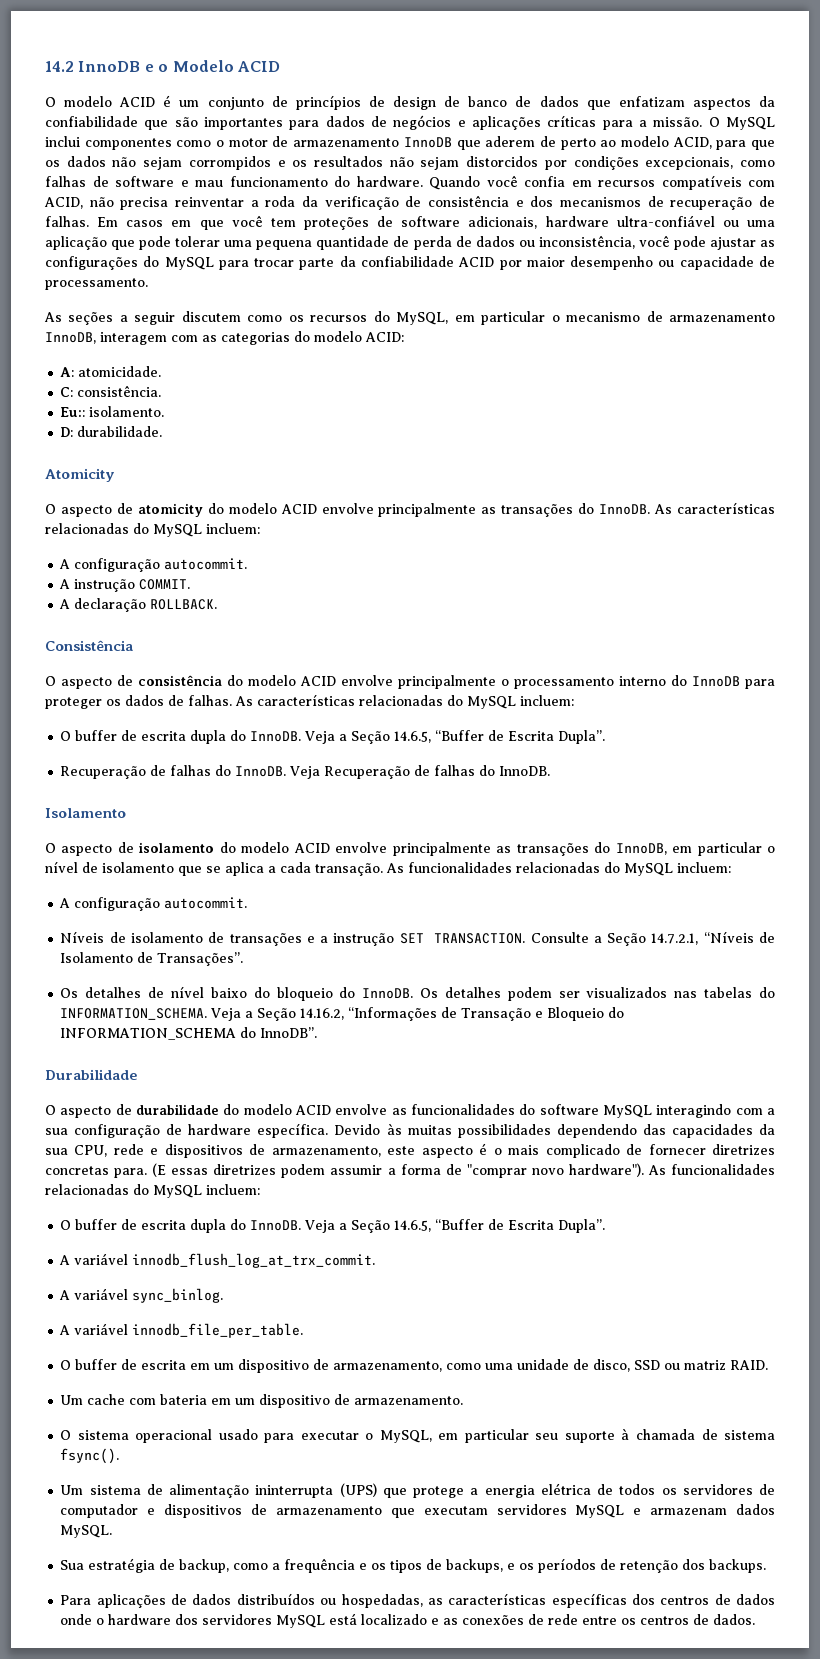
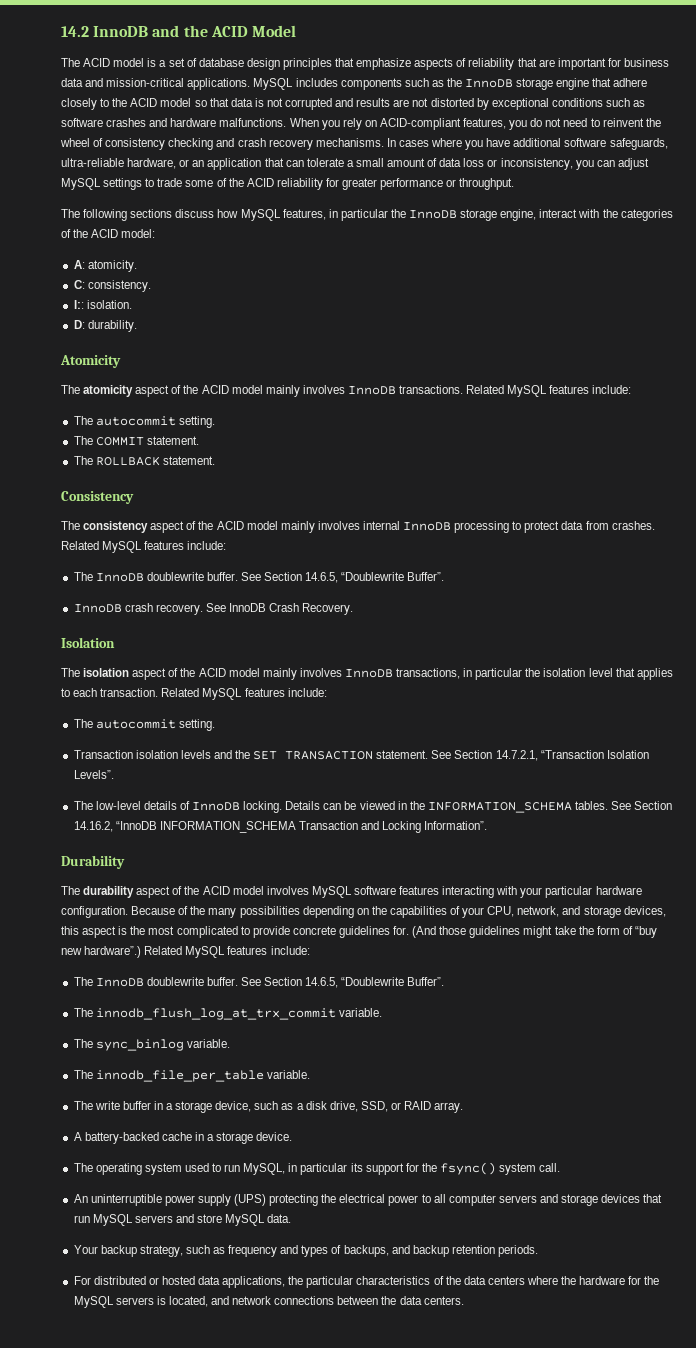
[144,60,281,72] [45,95,776,110] [45,115,776,130] [45,136,775,150] [45,156,775,170] [45,175,775,190] [44,195,775,210] [45,215,775,230] [45,235,775,250] [45,256,776,270] [45,278,148,290] [44,311,775,325] [45,331,404,345] e o Modelo ACID // O modelo ACID é um conjunto de princípios de design de banco de dados que enfatizam aspectos da confiabilidade que são importantes para dados de negócios e aplicações críticas para a missão. O MySQL inclui componentes como o motor de armazenamento InnoDB que aderem de perto ao modelo ACID, para que os dados não sejam corrompidos e os resultados não sejam distorcidos por condições excepcionais, como falhas de software e mau funcionamento do hardware. Quando você confia em recursos compatíveis com ACID, não precisa reinventar a roda da verificação de consistência e dos mecanismos de recuperação de falhas. Em casos em que você tem proteções de software adicionais, hardware ultra-confiável ou uma aplicação que pode tolerar uma pequena quantidade de perda de dados ou inconsistência, você pode ajustar as configurações do MySQL para trocar parte da confiabilidade ACID por maior desempenho ou capacidade de processamento. // As seções a seguir discutem como os recursos do MySQL, em particular o mecanismo de armazenamento InnoDB, interagem com as categorias do modelo ACID: -> [152,25,296,37] [61,58,669,70] [61,78,648,90] [61,98,646,110] [61,118,661,130] [60,138,668,150] [61,158,649,170] [61,178,515,190] [61,209,673,221] [61,229,156,238] and the ACID Model // The ACID model is a set of database design principles that emphasize aspects of reliability that are important for business data and mission-critical applications. MySQL includes components such as the InnoDB storage engine that adhere closely to the ACID model so that data is not corrupted and results are not distorted by exceptional conditions such as software crashes and hardware malfunctions. When you rely on ACID-compliant features, you do not need to reinvent the wheel of consistency checking and crash recovery mechanisms. In cases where you have additional software safeguards, ultra-reliable hardware, or an application that can tolerate a small amount of data loss or inconsistency, you can adjust MySQL settings to trade some of the ACID reliability for greater performance or throughput. // The following sections discuss how MySQL features, in particular the InnoDB storage engine, interact with the categories of the ACID model:
[78,366,162,377] atomicidade. -> [87,260,137,272] atomicity.
[77,385,162,397] [60,406,165,417] consistência. // Eu:: isolamento. -> [87,280,151,292] [73,300,132,309] consistency. // I:: isolation.
[77,426,163,437] durabilidade. -> [87,320,137,332] durability.
[45,502,776,517] [45,523,260,537] [59,558,248,572] [59,579,191,592] [59,598,218,612] [45,640,133,651] [45,675,775,689] [45,694,574,709] [60,730,606,744] [60,765,551,779] [45,808,126,818] [45,842,775,856] [45,861,731,876] [59,897,248,911] [60,931,776,946] [60,952,244,966] [60,986,776,1001] [60,1007,625,1021] [60,1027,318,1040] [45,1069,138,1080] [45,1104,775,1118] [45,1123,776,1138] [45,1143,775,1158] [45,1163,775,1178] [45,1184,260,1198] [60,1219,606,1233] [59,1253,376,1268] [59,1288,224,1303] [59,1323,304,1338] [60,1359,769,1373] [60,1394,464,1408] [60,1428,775,1443] [60,1448,120,1464] [60,1483,776,1498] [60,1504,775,1518] [60,1525,113,1538] [60,1558,767,1573] [60,1593,775,1608] [60,1613,756,1628] O aspecto de atomicity do modelo ACID envolve principalmente as transações do InnoDB. As características relacionadas do MySQL incluem: // A configuração autocommit. // A instrução COMMIT. // A declaração ROLLBACK. // Consistência // O aspecto de consistência do modelo ACID envolve principalmente o processamento interno do InnoDB para proteger os dados de falhas. As características relacionadas do MySQL incluem: // O buffer de escrita dupla do InnoDB. Veja a Seção 14.6.5, “Buffer de Escrita Dupla”. // Recuperação de falhas do InnoDB. Veja Recuperação de falhas do InnoDB. // Isolamento // O aspecto de isolamento do modelo ACID envolve principalmente as transações do InnoDB, em particular o nível de isolamento que se aplica a cada transação. As funcionalidades relacionadas do MySQL incluem: // A configuração autocommit. // Níveis de isolamento de transações e a instrução SET TRANSACTION. Consulte a Seção 14.7.2.1, “Níveis de Isolamento de Transações”. // Os detalhes de nível baixo do bloqueio do InnoDB. Os detalhes podem ser visualizados nas tabelas do INFORMATION_SCHEMA. Veja a Seção 14.16.2, “Informações de Transação e Bloqueio do INFORMATION_SCHEMA do InnoDB”. // Durabilidade // O aspecto de durabilidade do modelo ACID envolve as funcionalidades do software MySQL interagindo com a sua configuração de hardware específica. Devido às muitas possibilidades dependendo das capacidades da sua CPU, rede e dispositivos de armazenamento, este aspecto é o mais complicado de fornecer diretrizes concretas para. (E essas diretrizes podem assumir a forma de "comprar novo hardware"). As funcionalidades relacionadas do MySQL incluem: // O buffer de escrita dupla do InnoDB. Veja a Seção 14.6.5, “Buffer de Escrita Dupla”. // A variável innodb_flush_log_at_trx_commit. // A variável sync_binlog. // A variável innodb_file_per_table. // O buffer de escrita em um dispositivo de armazenamento, como uma unidade de disco, SSD ou matriz RAID. // Um cache com bateria em um dispositivo de armazenamento. // O sistema operacional usado para executar o MySQL, em particular seu suporte à chamada de sistema fsync(). // Um sistema de alimentação ininterrupta (UPS) que protege a energia elétrica de todos os servidores de computador e dispositivos de armazenamento que executam servidores MySQL e armazenam dados MySQL. // Sua estratégia de backup, como a frequência e os tipos de backups, e os períodos de retenção dos backups. // Para aplicações de dados distribuídos ou hospedadas, as características específicas dos centros de dados onde o hardware dos servidores MySQL está localizado e as conexões de rede entre os centros de dados. -> [61,385,632,397] [73,416,215,428] [73,436,199,446] [73,456,215,466] [61,491,134,504] [61,521,655,533] [61,541,227,553] [73,572,445,583] [73,603,354,615] [61,637,115,648] [61,668,673,680] [61,688,327,700] [73,719,215,731] [73,750,649,761] [73,770,114,779] [73,801,673,813] [73,821,488,833] [61,855,125,869] [61,886,642,898] [61,906,666,918] [61,926,657,938] [61,946,310,958] [73,977,445,988] [73,1008,382,1020] [73,1039,230,1051] [73,1070,310,1082] [73,1101,464,1113] [73,1132,293,1144] [73,1162,561,1175] [73,1194,663,1206] [73,1214,292,1226] [73,1245,539,1257] [73,1276,660,1288] [73,1296,464,1308] The atomicity aspect of the ACID model mainly involves InnoDB transactions. Related MySQL features include: // The autocommit setting. // The COMMIT statement. // The ROLLBACK statement. // Consistency // The consistency aspect of the ACID model mainly involves internal InnoDB processing to protect data from crashes. Related MySQL features include: // The InnoDB doublewrite buffer. See Section 14.6.5, “Doublewrite Buffer”. // InnoDB crash recovery. See InnoDB Crash Recovery. // Isolation // The isolation aspect of the ACID model mainly involves InnoDB transactions, in particular the isolation level that applies to each transaction. Related MySQL features include: // The autocommit setting. // Transaction isolation levels and the SET TRANSACTION statement. See Section 14.7.2.1, “Transaction Isolation Levels”. // The low-level details of InnoDB locking. Details can be viewed in the INFORMATION_SCHEMA tables. See Section 14.16.2, “InnoDB INFORMATION_SCHEMA Transaction and Locking Information”. // Durability // The durability aspect of the ACID model involves MySQL software features interacting with your particular hardware configuration. Because of the many possibilities depending on the capabilities of your CPU, network, and storage devices, this aspect is the most complicated to provide concrete guidelines for. (And those guidelines might take the form of “buy new hardware”.) Related MySQL features include: // The InnoDB doublewrite buffer. See Section 14.6.5, “Doublewrite Buffer”. // The innodb_flush_log_at_trx_commit variable. // The sync_binlog variable. // The innodb_file_per_table variable. // The write buffer in a storage device, such as a disk drive, SSD, or RAID array. // A battery-backed cache in a storage device. // The operating system used to run MySQL, in particular its support for the fsync() system call. // An uninterruptible power supply (UPS) protecting the electrical power to all computer servers and storage devices that run MySQL servers and store MySQL data. // Your backup strategy, such as frequency and types of backups, and backup retention periods. // For distributed or hosted data applications, the particular characteristics of the data centers where the hardware for the MySQL servers is located, and network connections between the data centers.

